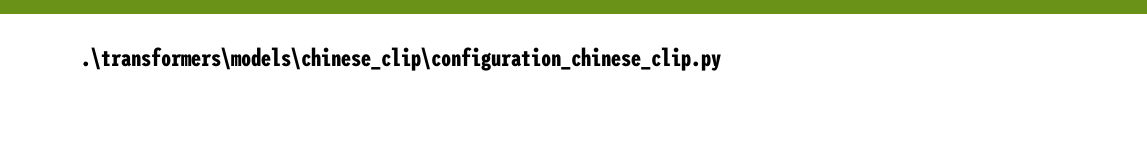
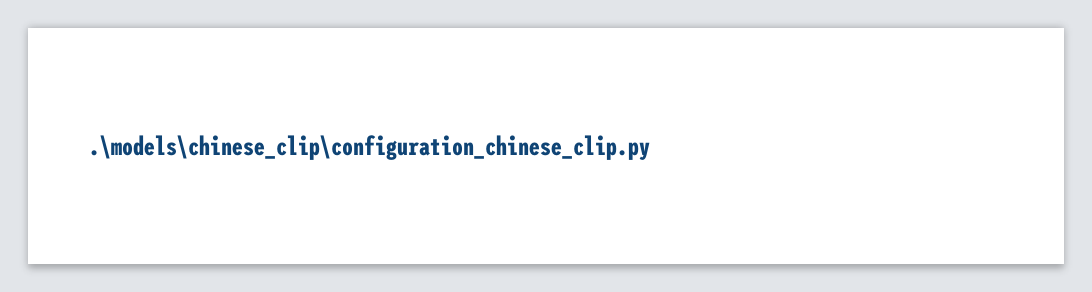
[81,47,721,71] .\transformers\models\chinese_clip\configuration_chinese_clip.py -> [89,135,650,160] .\models\chinese_clip\configuration_chinese_clip.py

